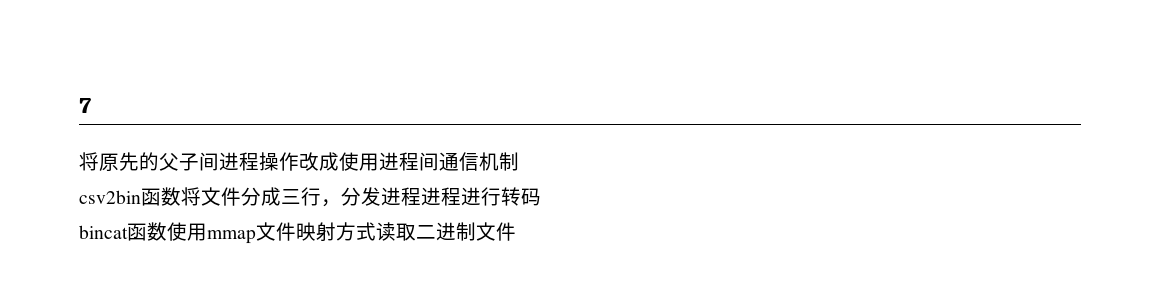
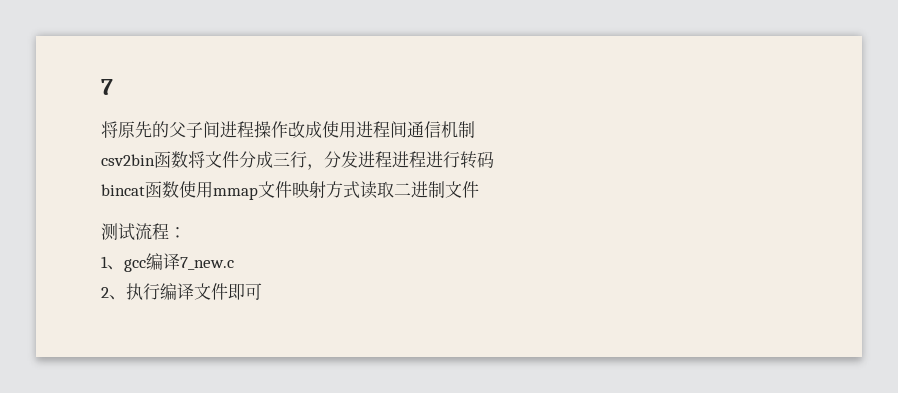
(516, 231) none -> [101,223,186,241] [101,253,234,272] [101,283,262,300] // 测试流程： // 1、gcc编译7_new.c // 2、执行编译文件即可

